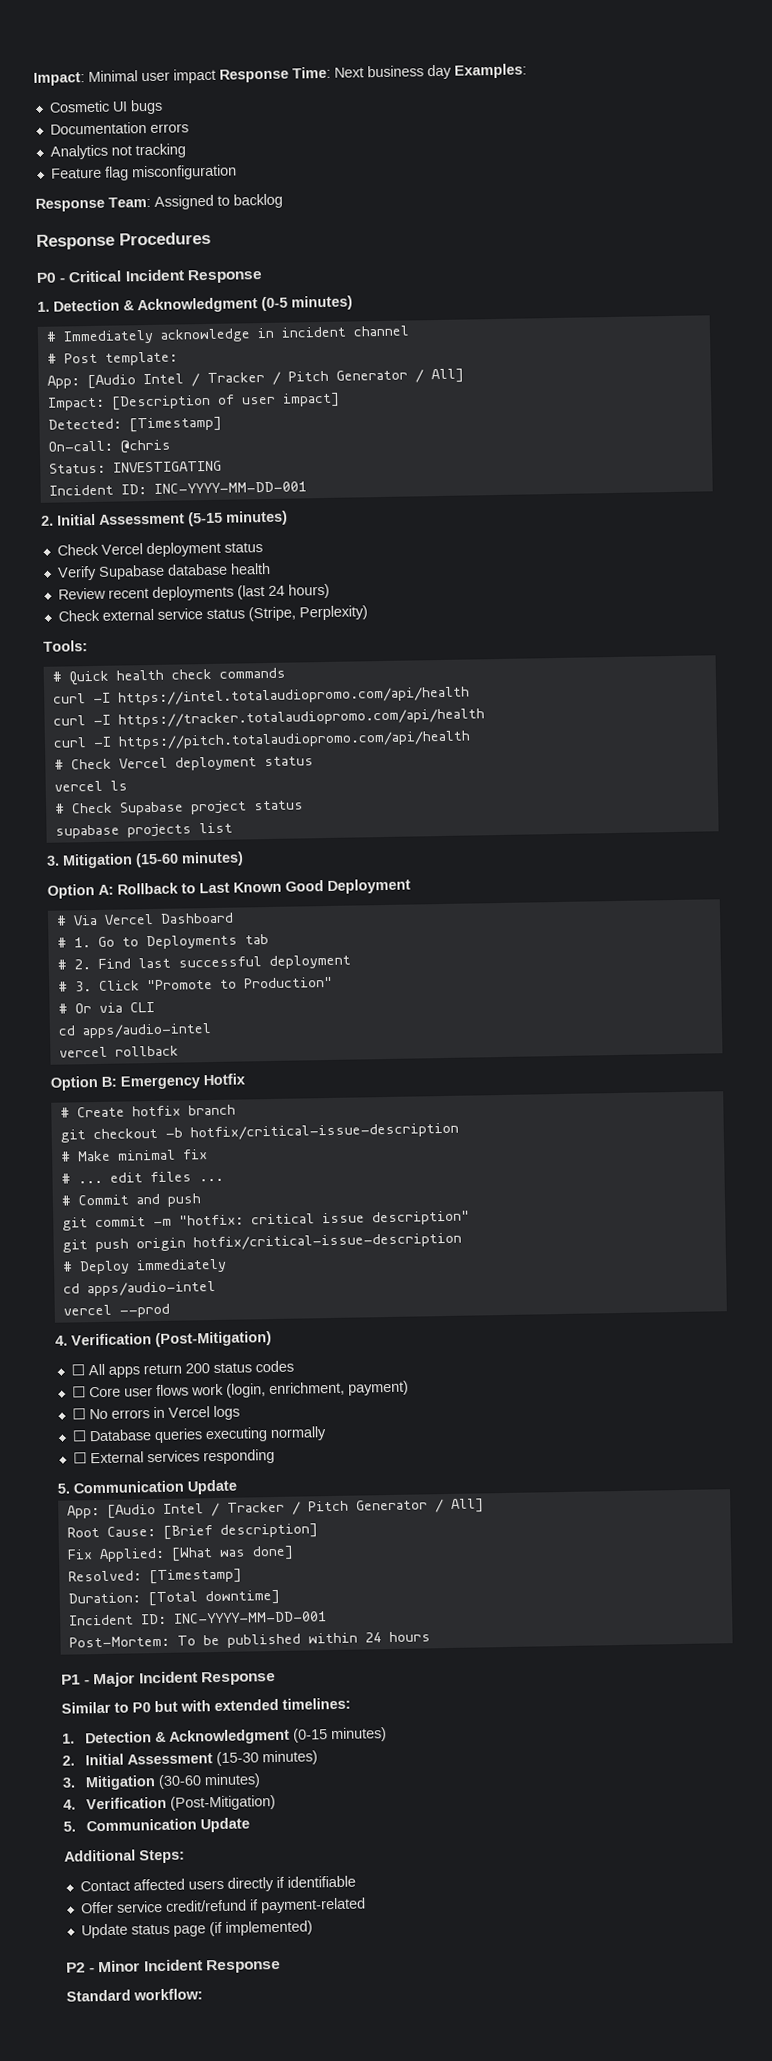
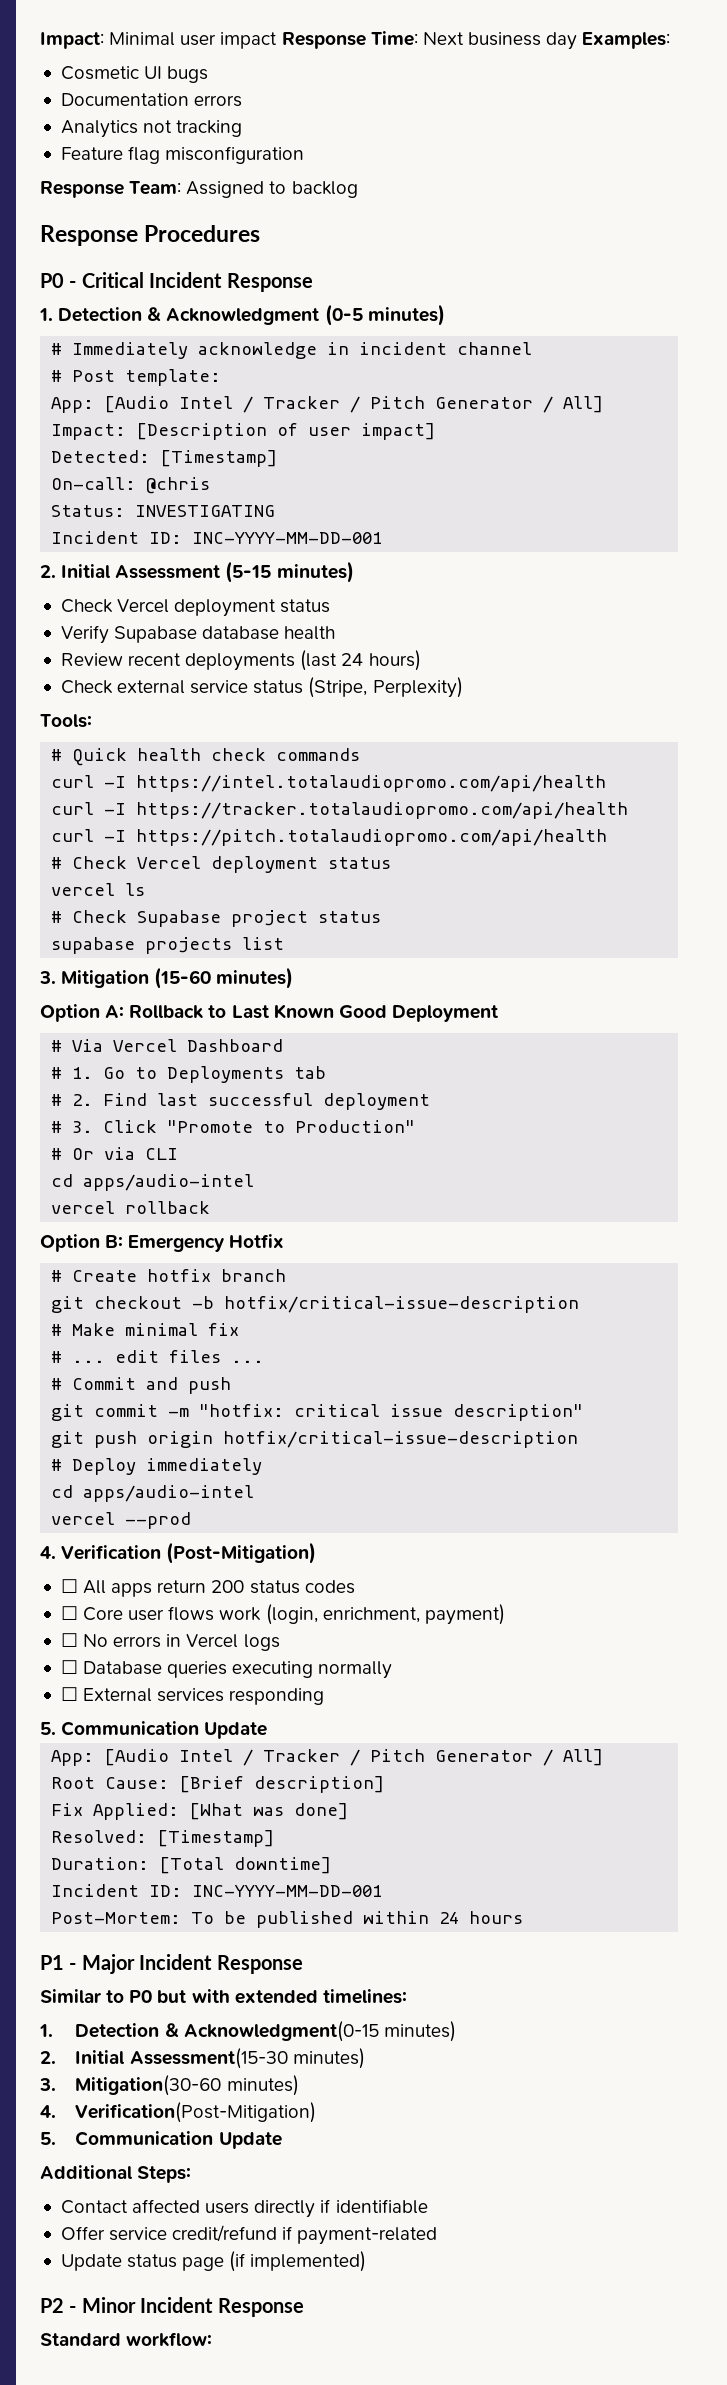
[168,1728,328,1745] Acknowledgment (0-15 -> [183,2021,379,2042] Acknowledgment(0-15
[126,1751,259,1767] Assessment (15-30 -> [129,2048,288,2069] Assessment(15-30
[84,1774,202,1791] Mitigation (30-60 -> [75,2075,222,2096] Mitigation(30-60
[85,1795,276,1811] Verification (Post-Mitigation) -> [75,2102,317,2123] Verification(Post-Mitigation)

